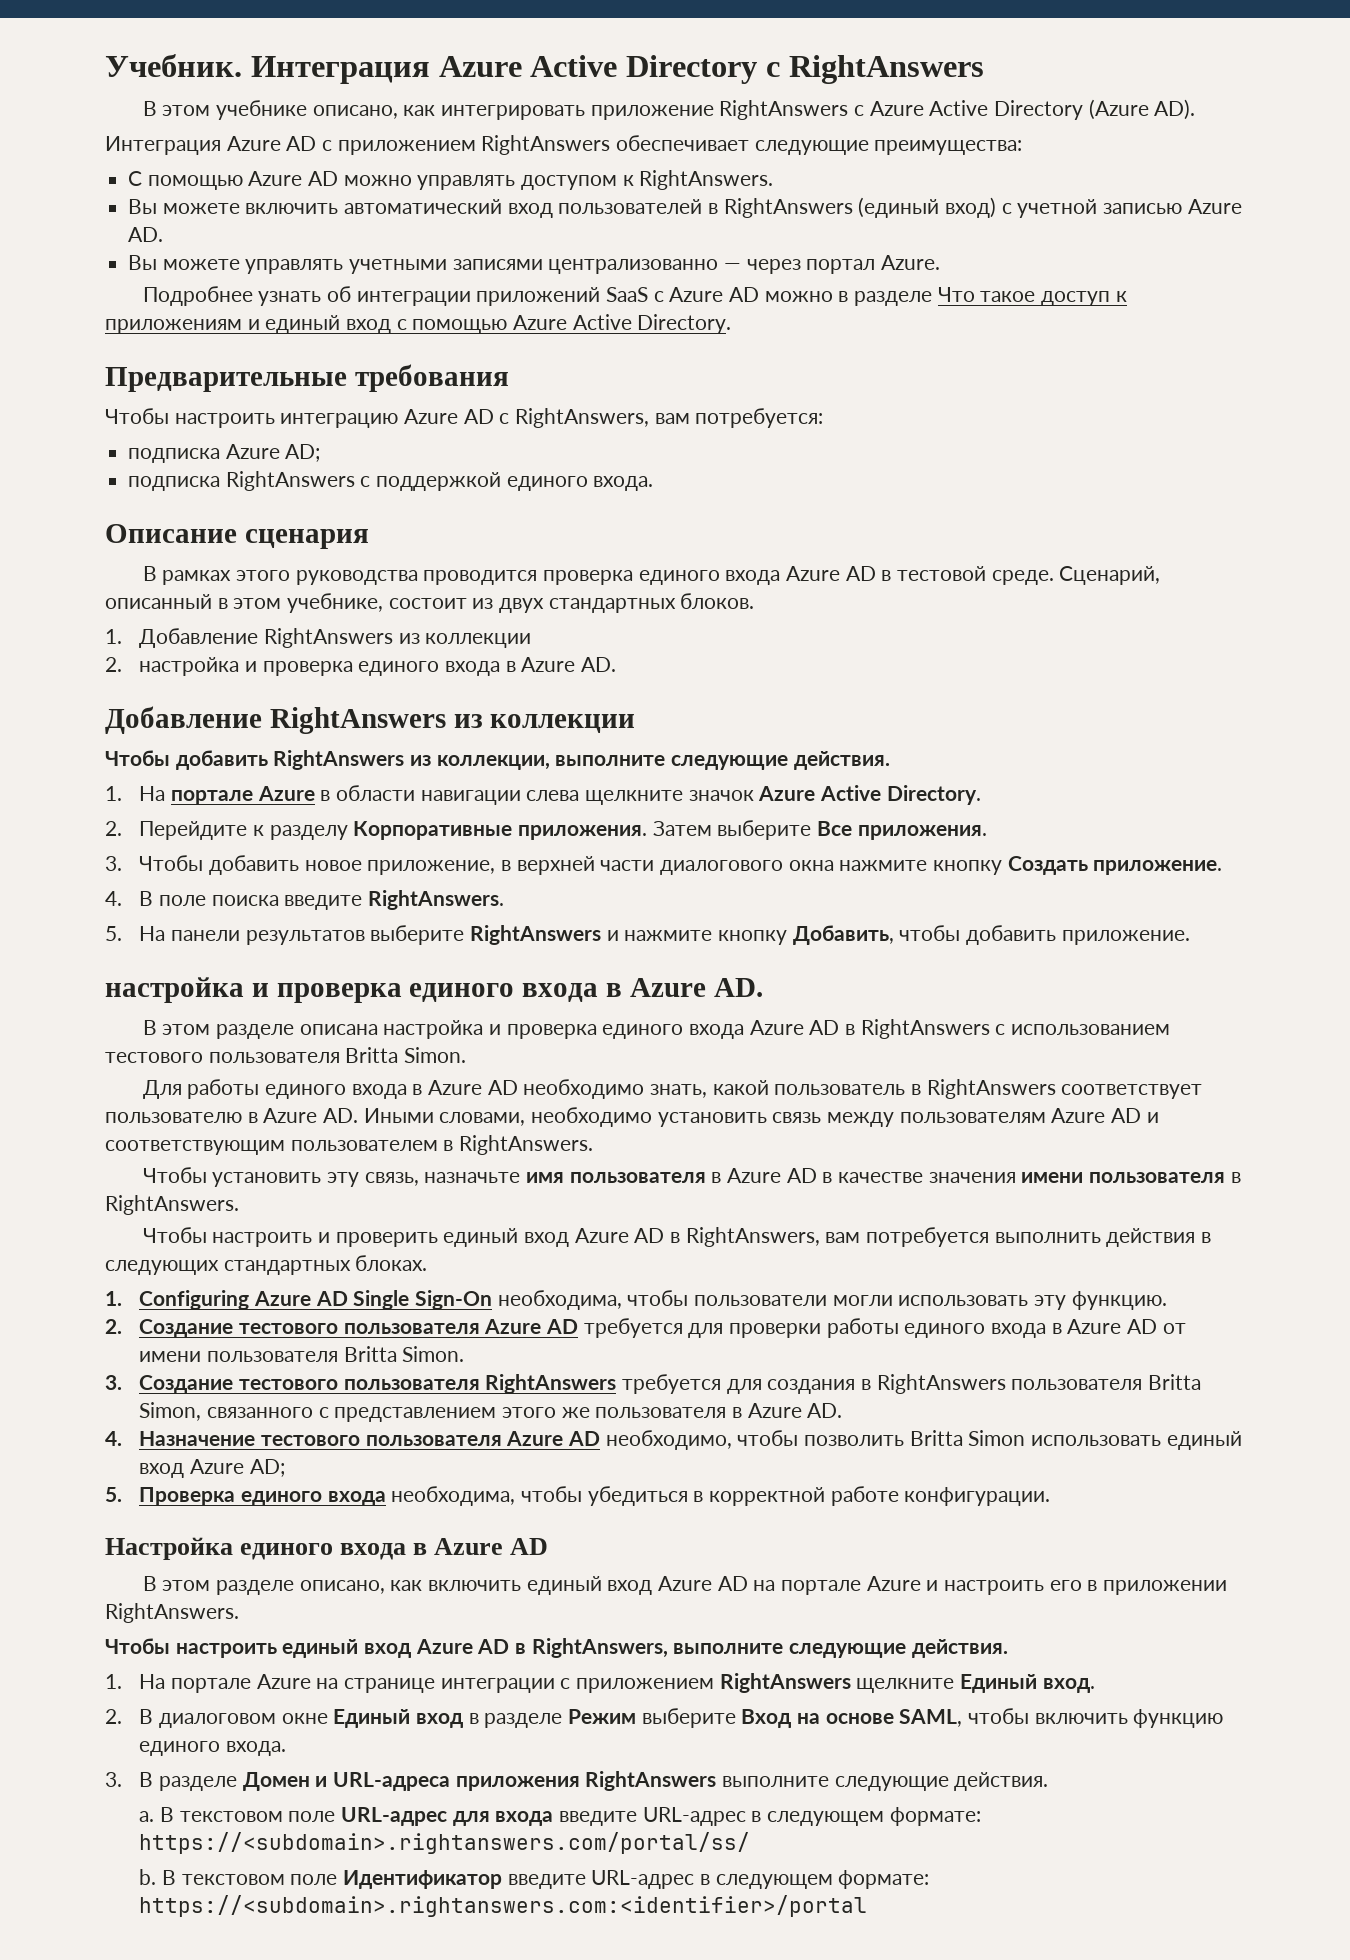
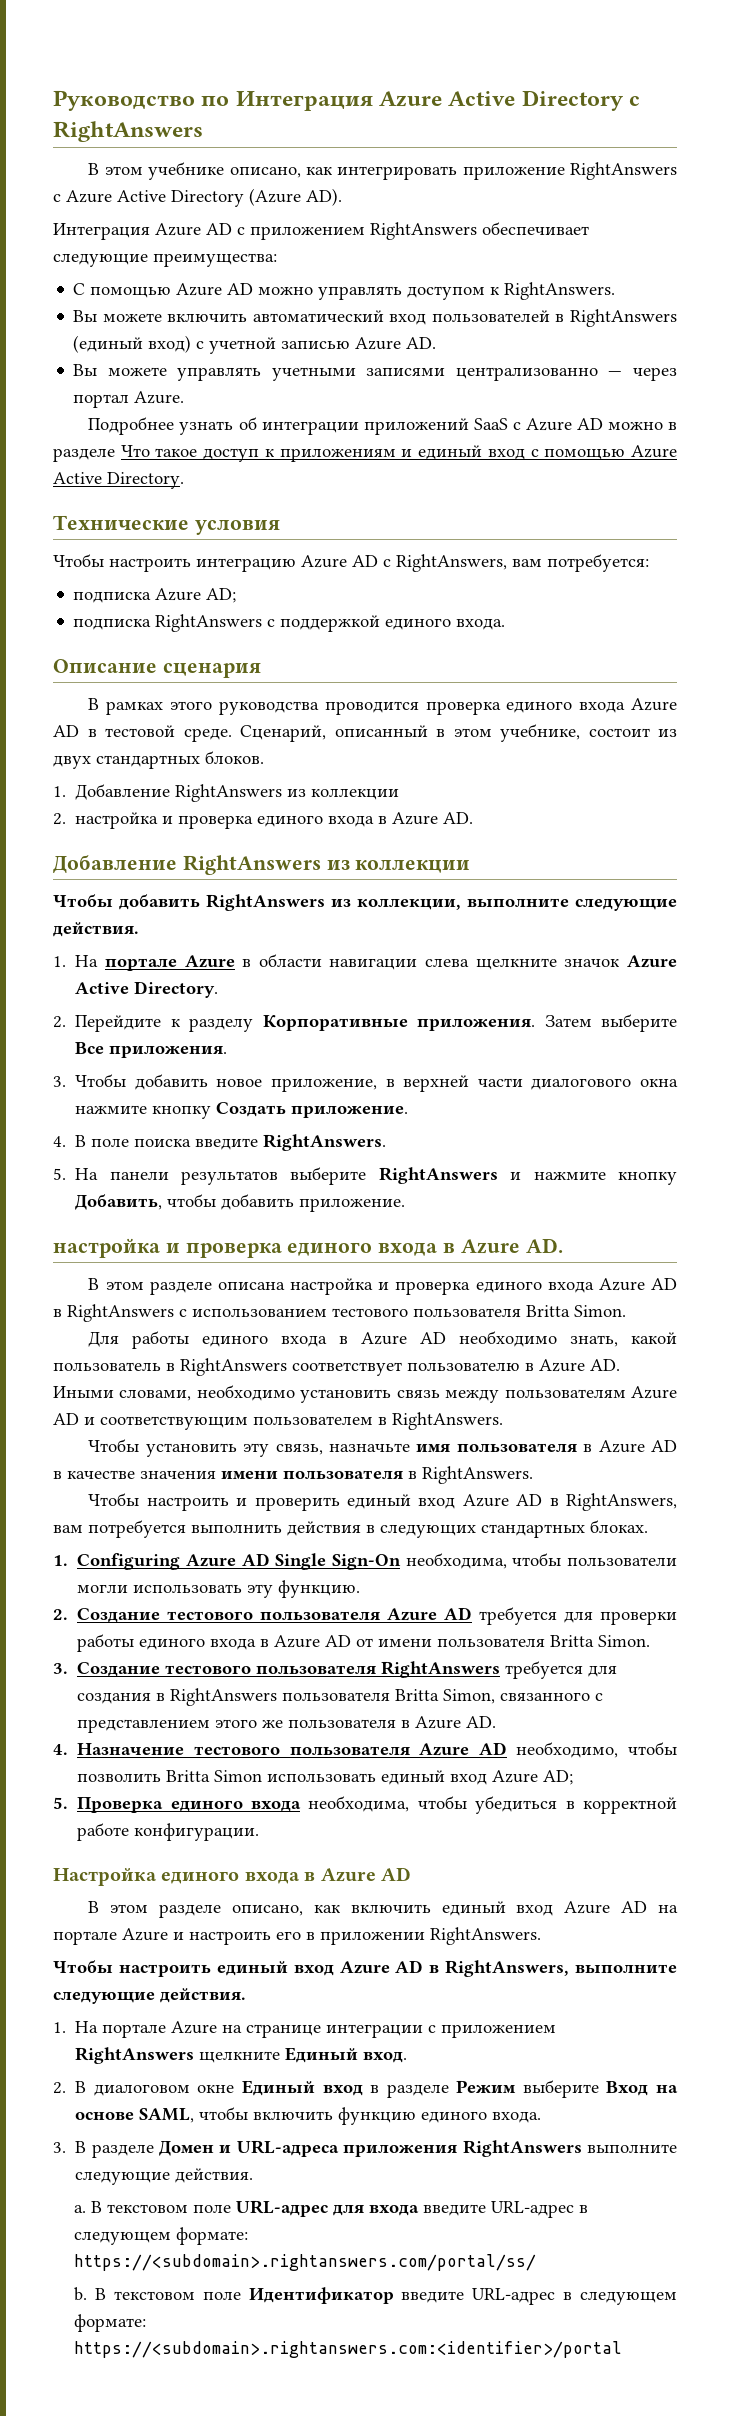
[105,54,242,77] Учебник. -> [53,90,230,111] Руководство по
[105,364,509,392] Предварительные требования -> [53,515,280,535] Технические условия

